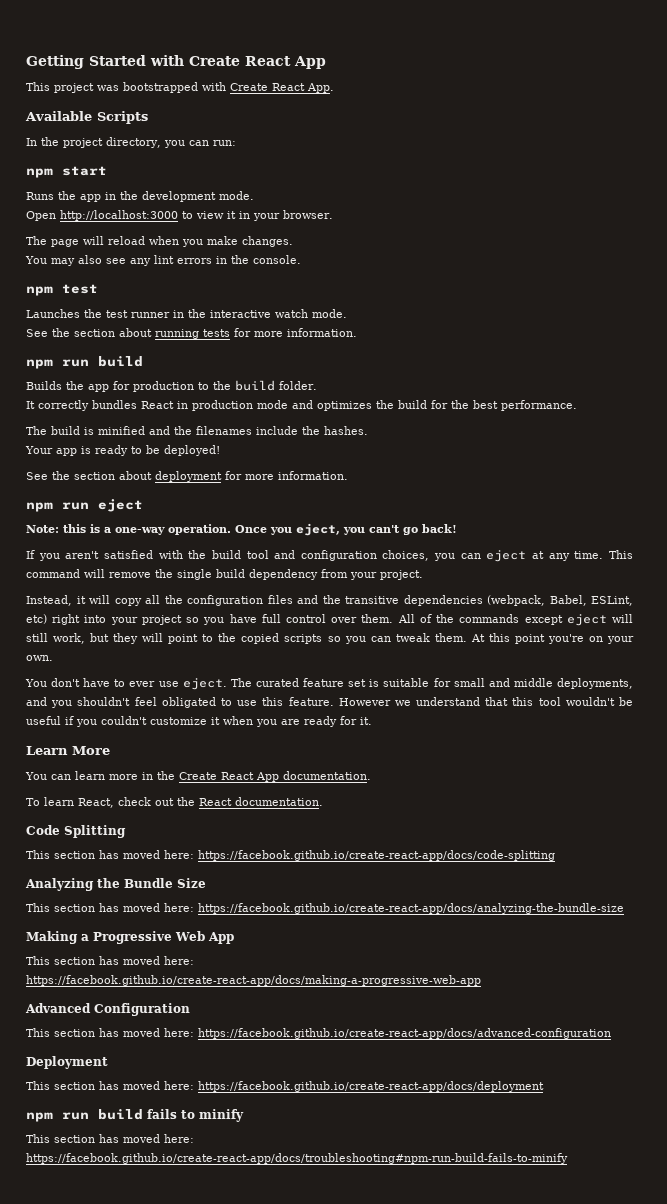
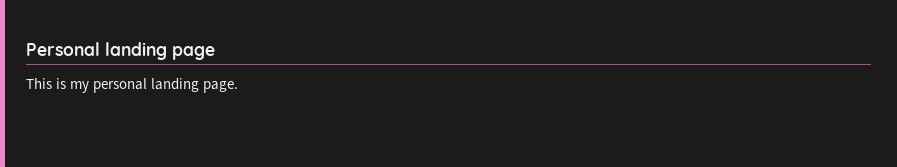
[26,55,326,69] [26,82,334,93] [25,111,148,124] [26,137,236,148] [26,166,107,178] [26,191,254,202] [26,210,333,221] [26,236,293,247] [25,255,301,266] [26,284,98,296] [26,309,347,318] [26,328,357,339] [26,356,143,369] [26,380,317,392] [26,400,577,411] [26,426,368,435] [25,445,220,456] [26,471,348,482] [26,499,143,512] [26,523,457,536] [26,550,633,562] [26,569,423,580] [26,595,633,606] [26,614,633,626] [26,633,634,644] [26,655,53,661] [25,678,634,690] [26,697,633,708] [26,716,372,727] [26,746,110,755] [25,771,371,782] [26,797,323,808] [26,825,126,838] [26,850,555,861] [25,878,206,891] [26,903,624,914] [26,931,234,944] [26,956,194,965] [26,975,481,986] [25,1003,190,1016] [26,1028,611,1039] [26,1056,108,1069] [26,1081,544,1092] [26,1109,244,1122] [26,1134,194,1143] [26,1153,568,1164] Getting Started with Create React App // This project was bootstrapped with Create React App. // Available Scripts // In the project directory, you can run: // npm start // Runs the app in the development mode. // Open http://localhost:3000 to view it in your browser. // The page will reload when you make changes. // You may also see any lint errors in the console. // npm test // Launches the test runner in the interactive watch mode. // See the section about running tests for more information. // npm run build // Builds the app for production to the build folder. // It correctly bundles React in production mode and optimizes the build for the best performance. // The build is minified and the filenames include the hashes. // Your app is ready to be deployed! // See the section about deployment for more information. // npm run eject // Note: this is a one-way operation. Once you eject, you can't go back! // If you aren't satisfied with the build tool and configuration choices, you can eject at any time. This command will remove the single build dependency from your project. // Instead, it will copy all the configuration files and the transitive dependencies (webpack, Babel, ESLint, etc) right into your project so you have full control over them. All of the commands except eject will still work, but they will point to the copied scripts so you can tweak them. At this point you're on your own. // You don't have to ever use eject. The curated feature set is suitable for small and middle deployments, and you shouldn't feel obligated to use this feature. However we understand that this tool wouldn't be useful if you couldn't customize it when you are ready for it. // Learn More // You can learn more in the Create React App documentation. // To learn React, check out the React documentation. // Code Splitting // This section has moved here: https://facebook.github.io/create-react-app/docs/code-splitting // Analyzing the Bundle Size // This section has moved here: https://facebook.github.io/create-react-app/docs/analyzing-the-bundle-size // Making a Progressive Web App // This section has moved here: https://facebook.github.io/create-react-app/docs/making-a-progressive-web-app // Advanced Configuration // This section has moved here: https://facebook.github.io/create-react-app/docs/advanced-configuration // Deployment // This section has moved here: https://facebook.github.io/create-react-app/docs/deployment // npm run build fails to minify // This section has moved here: https://facebook.github.io/create-react-app/docs/troubleshooting#npm-run-build-fails-to-minify -> [26,42,215,60] [26,78,239,93] Personal landing page // This is my personal landing page.

